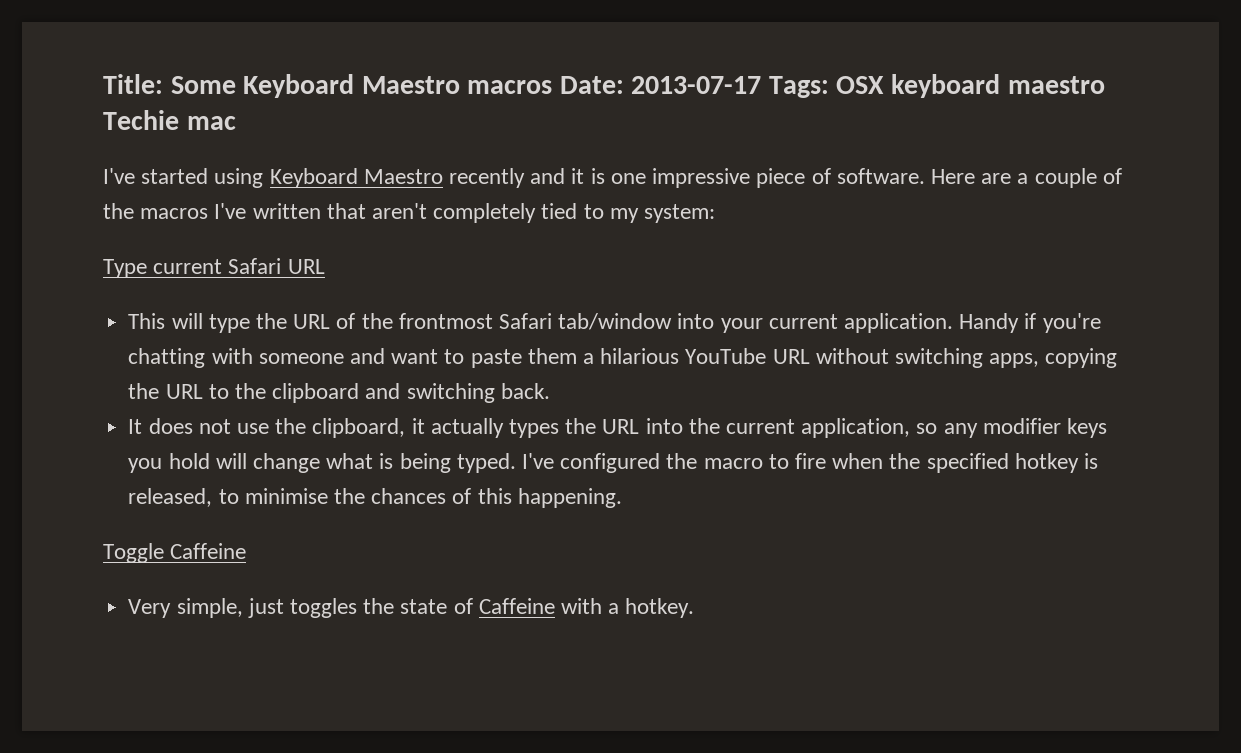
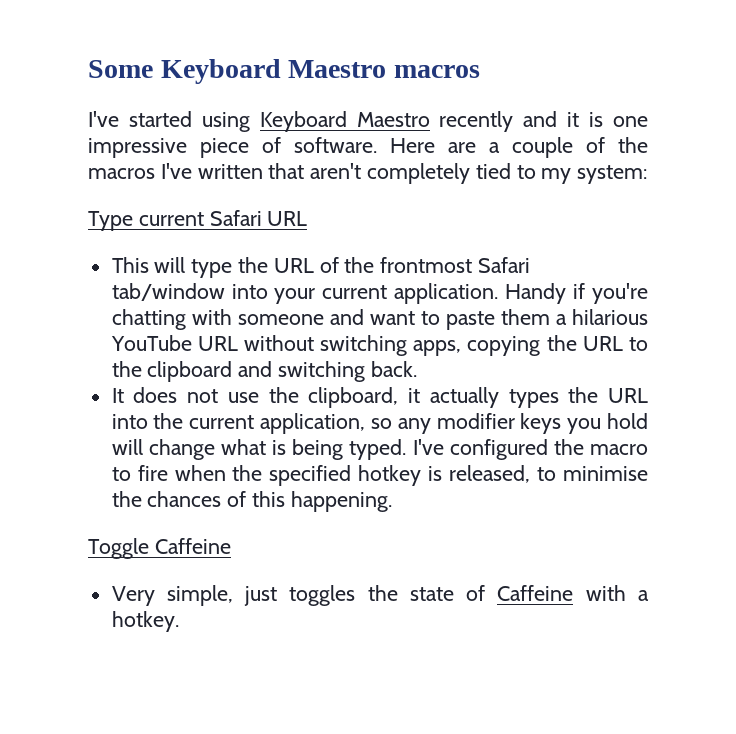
[103,74,163,94] Title: -> (88, 69) none
[559,74,1105,98] [103,110,236,130] Date: 2013-07-17 Tags: OSX keyboard maestro Techie mac -> (480, 71) none

